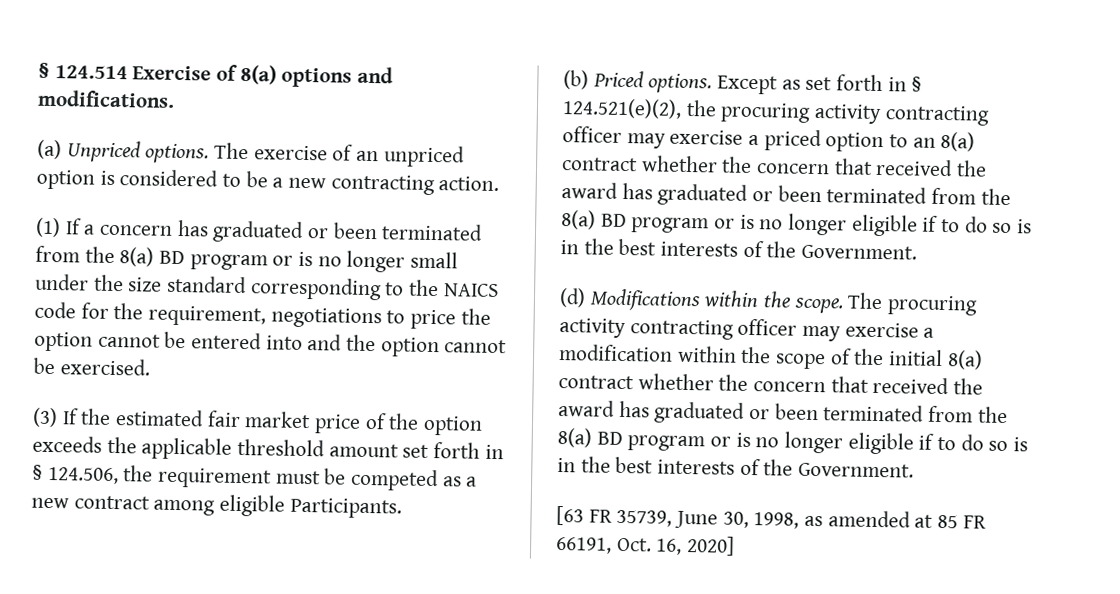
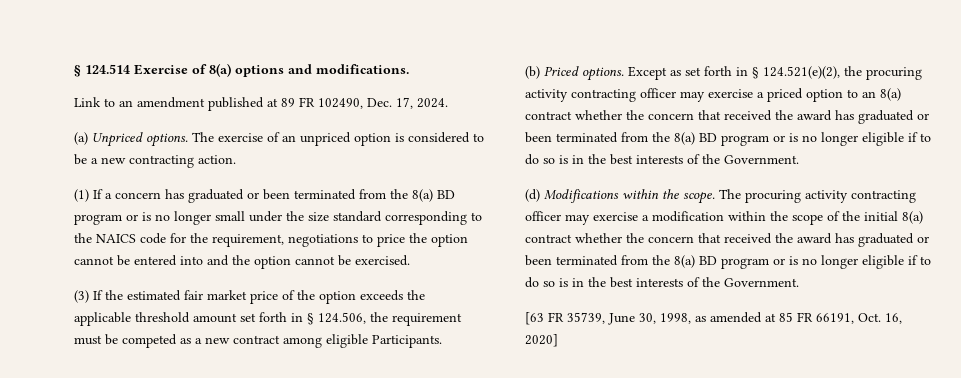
(175, 98) none -> [74,97,448,111] // Link to an amendment published at 89 FR 102490, Dec. 17, 2024.

